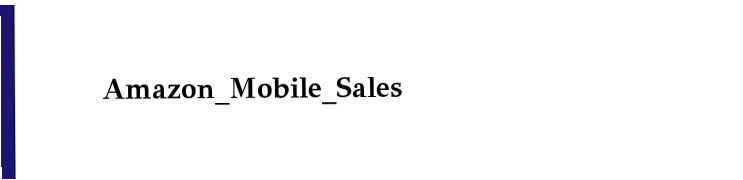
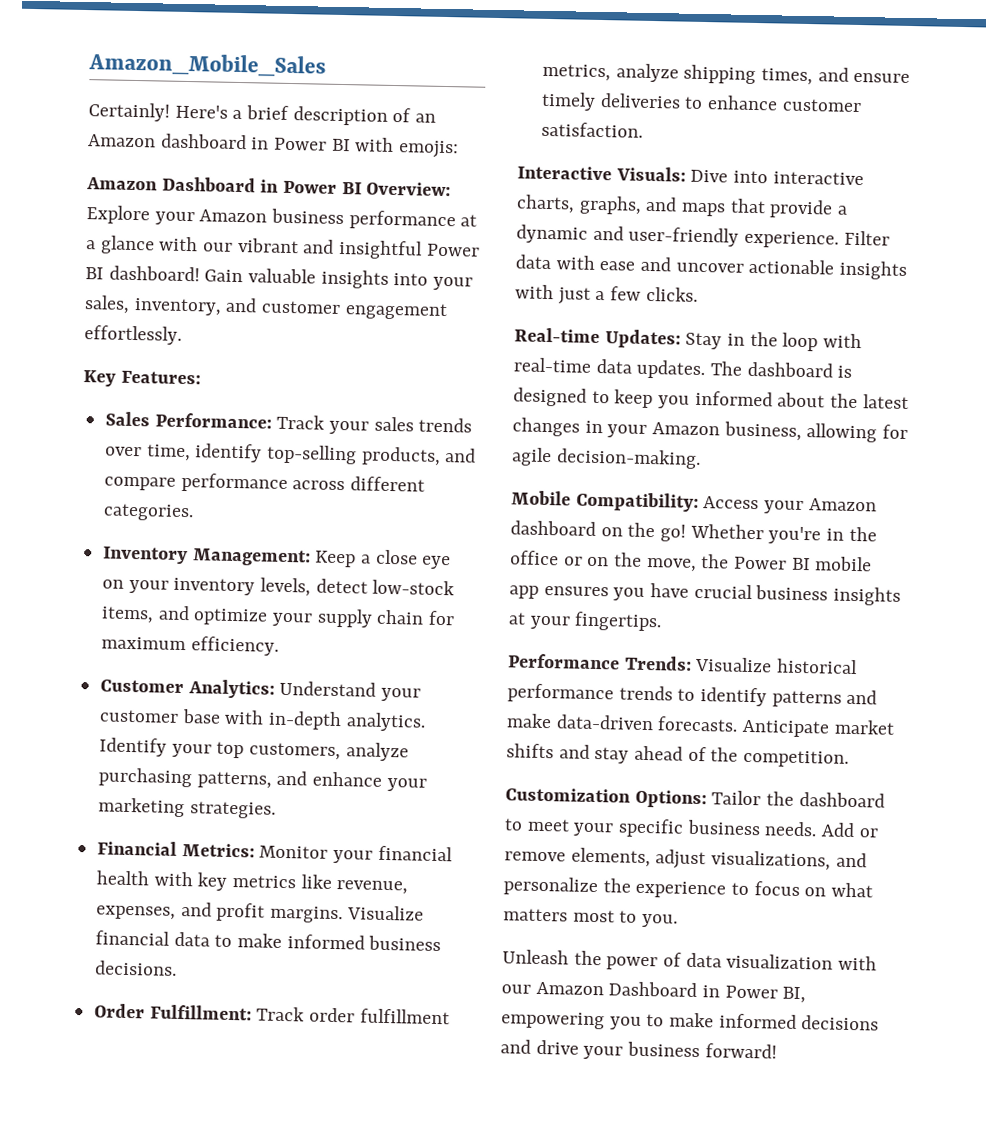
(403, 90) none -> [88,102,437,126] [88,133,460,159] [86,176,452,197] [86,205,478,231] [86,235,480,260] [85,265,474,291] [84,295,448,321] [84,325,182,345] [83,370,201,387] [105,411,473,435] [105,443,477,466] [104,472,426,494] [103,503,195,522] [102,546,452,570] [102,577,456,597] [101,605,456,628] [101,636,279,656] [100,679,422,702] [99,709,426,732] [99,737,409,762] [98,767,427,792] [98,797,276,819] [97,840,453,864] [96,870,409,895] [96,902,424,924] [95,930,442,952] [95,960,178,976] [94,1003,450,1025] [542,63,911,86] [541,91,862,113] [541,121,644,138] [517,165,864,186] [516,194,849,219] [516,224,890,249] [515,254,908,280] [515,284,698,305] [514,327,863,352] [513,357,853,380] [513,387,909,410] [512,417,909,443] [511,447,701,469] [511,490,877,515] [510,520,877,545] [510,550,873,572] [509,583,902,606] [508,611,663,632] [508,653,859,675] [507,683,878,708] [506,713,895,738] [506,743,850,768] [505,787,885,809] [504,818,878,838] [504,847,867,871] [503,876,874,899] [503,908,679,928] [502,949,878,971] [501,981,807,1004] [501,1011,880,1031] [500,1039,777,1060] // Certainly! Here's a brief description of an Amazon dashboard in Power BI with emojis: // Amazon Dashboard in Power BI Overview: Explore your Amazon business performance at a glance with our vibrant and insightful Power BI dashboard! Gain valuable insights into your sales, inventory, and customer engagement effortlessly. // Key Features: // Sales Performance: Track your sales trends over time, identify top-selling products, and compare performance across different categories. // Inventory Management: Keep a close eye on your inventory levels, detect low-stock items, and optimize your supply chain for maximum efficiency. // Customer Analytics: Understand your customer base with in-depth analytics. Identify your top customers, analyze purchasing patterns, and enhance your marketing strategies. // Financial Metrics: Monitor your financial health with key metrics like revenue, expenses, and profit margins. Visualize financial data to make informed business decisions. // Order Fulfillment: Track order fulfillment metrics, analyze shipping times, and ensure timely deliveries to enhance customer satisfaction. // Interactive Visuals: Dive into interactive charts, graphs, and maps that provide a dynamic and user-friendly experience. Filter data with ease and uncover actionable insights with just a few clicks. // Real-time Updates: Stay in the loop with real-time data updates. The dashboard is designed to keep you informed about the latest changes in your Amazon business, allowing for agile decision-making. // Mobile Compatibility: Access your Amazon dashboard on the go! Whether you're in the office or on the move, the Power BI mobile app ensures you have crucial business insights at your fingertips. // Performance Trends: Visualize historical performance trends to identify patterns and make data-driven forecasts. Anticipate market shifts and stay ahead of the competition. // Customization Options: Tailor the dashboard to meet your specific business needs. Add or remove elements, adjust visualizations, and personalize the experience to focus on what matters most to you. // Unleash the power of data visualization with our Amazon Dashboard in Power BI, empowering you to make informed decisions and drive your business forward!

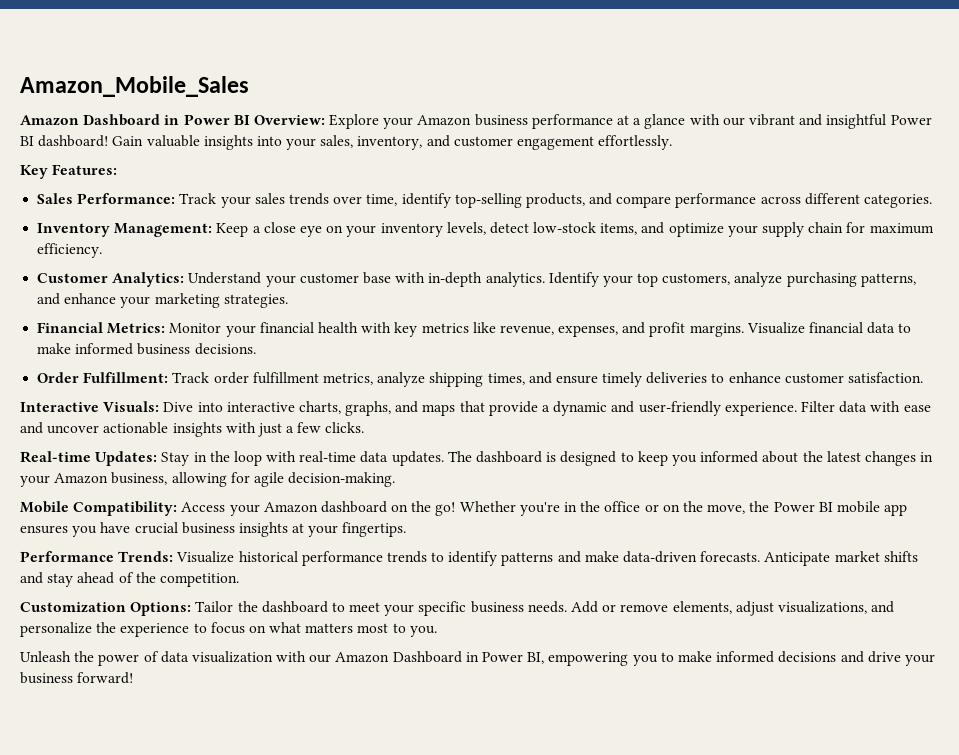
[88,102,437,126] [88,133,460,159] // Certainly! Here's a brief description of an Amazon dashboard in Power BI with emojis: -> (249, 86) none

